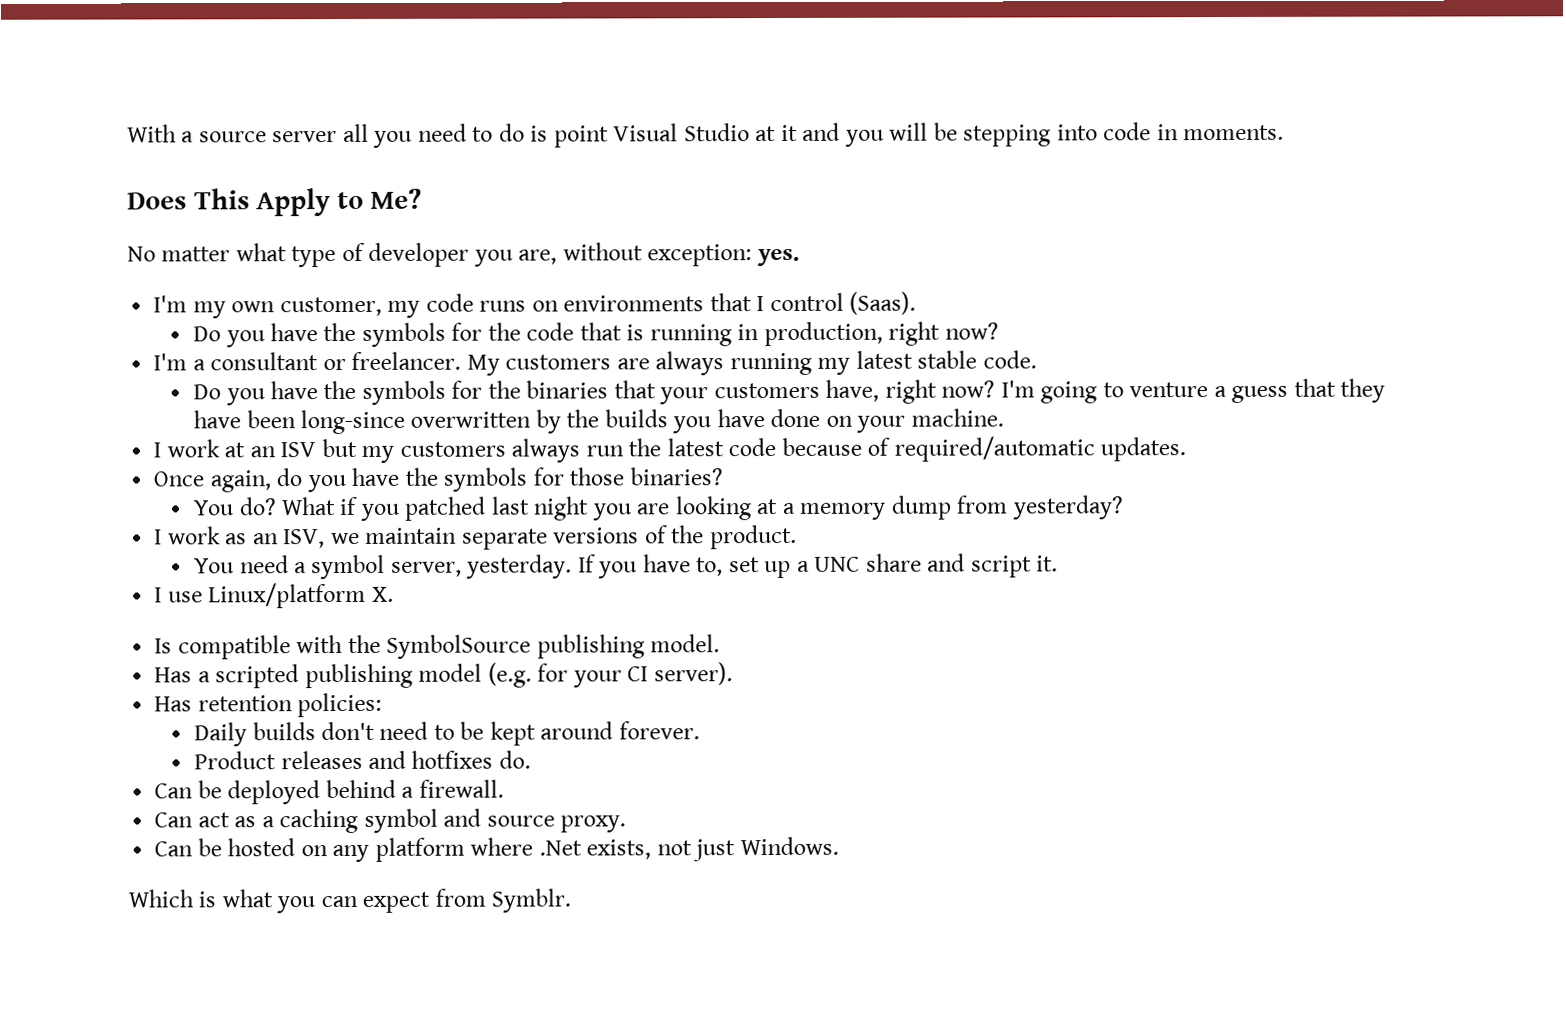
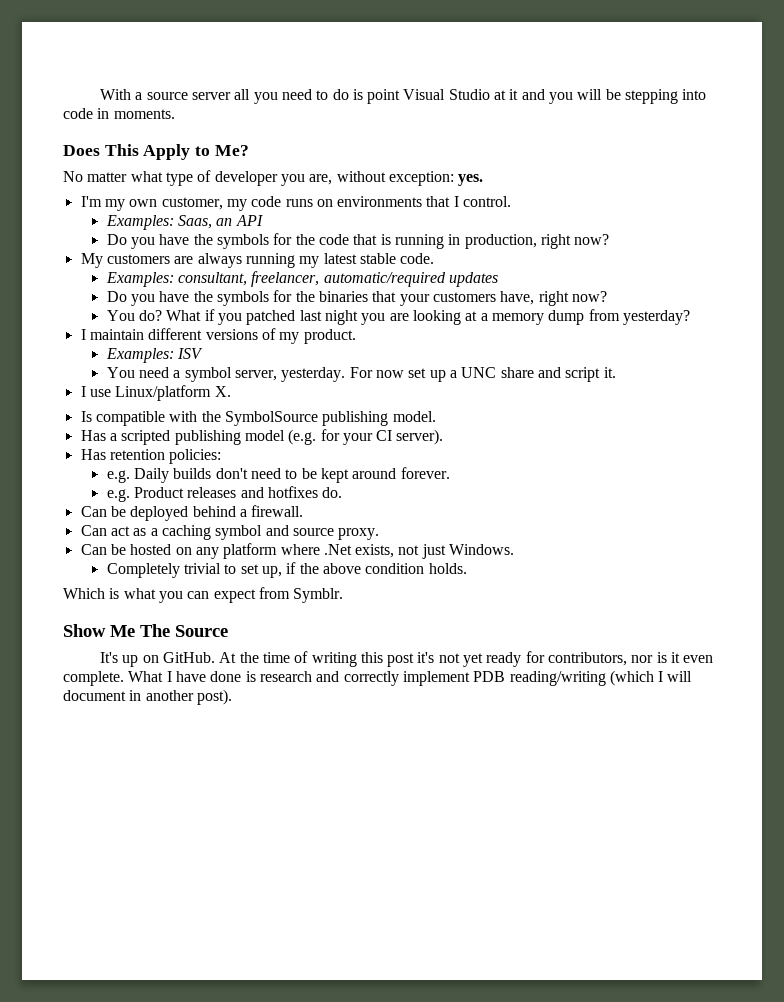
[769,291,917,315] control (Saas). -> [463,196,512,207] [105,215,263,230] control. // Examples: Saas, an API
[153,351,462,371] I'm a consultant or freelancer. -> (610, 239) none
(1037, 359) none -> [105,271,499,287] // Examples: consultant, freelancer, automatic/required updates
[1000,378,1386,404] [193,408,1004,435] [153,436,1187,463] [153,467,723,493] I'm going to venture a guess that they have been long-since overwritten by the builds you have done on your machine. // I work at an ISV but my customers always run the latest code because of required/automatic updates. // Once again, do you have the symbols for those binaries? -> (607, 296) none
[167,526,548,550] work as an ISV, we maintain separate -> [89,328,203,340] maintain different
[671,525,705,544] the -> [279,332,300,344] my
(797, 537) none -> [105,348,204,363] // Examples: ISV
[577,554,724,579] If you have to, -> [349,367,405,378] For now
(383, 705) none -> [106,470,130,483] e.g.
(700, 730) none -> [106,489,130,502] e.g.
(839, 846) none -> [106,562,467,578] // Completely trivial to set up, if the above condition holds.
(572, 900) none -> [63,624,228,637] [99,651,714,667] [63,670,693,686] [63,689,232,705] // Show Me The Source // It's up on GitHub. At the time of writing this post it's not yet ready for contributors, nor is it even complete. What I have done is research and correctly implement PDB reading/writing (which I will document in another post).

